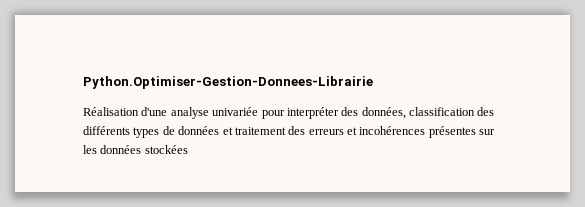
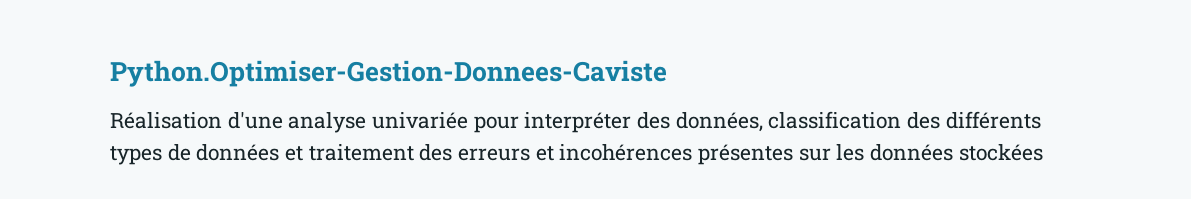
[83,76,373,89] Python.Optimiser-Gestion-Donnees-Librairie -> [110,60,667,87] Python.Optimiser-Gestion-Donnees-Caviste

